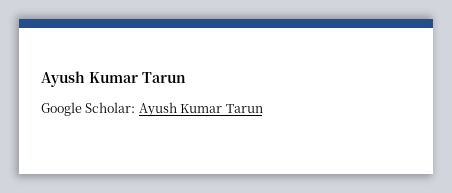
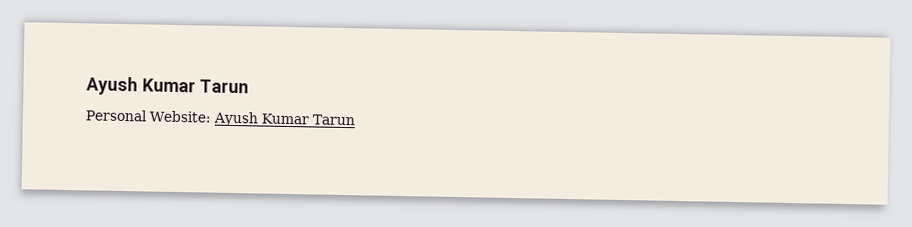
[41,102,136,116] Google Scholar: -> [85,109,211,123] Personal Website:

